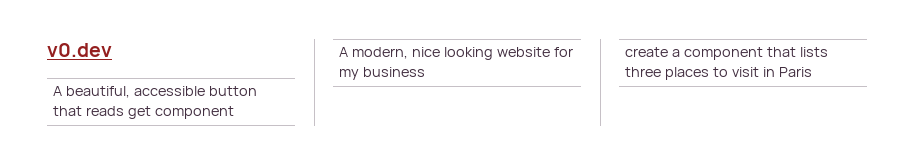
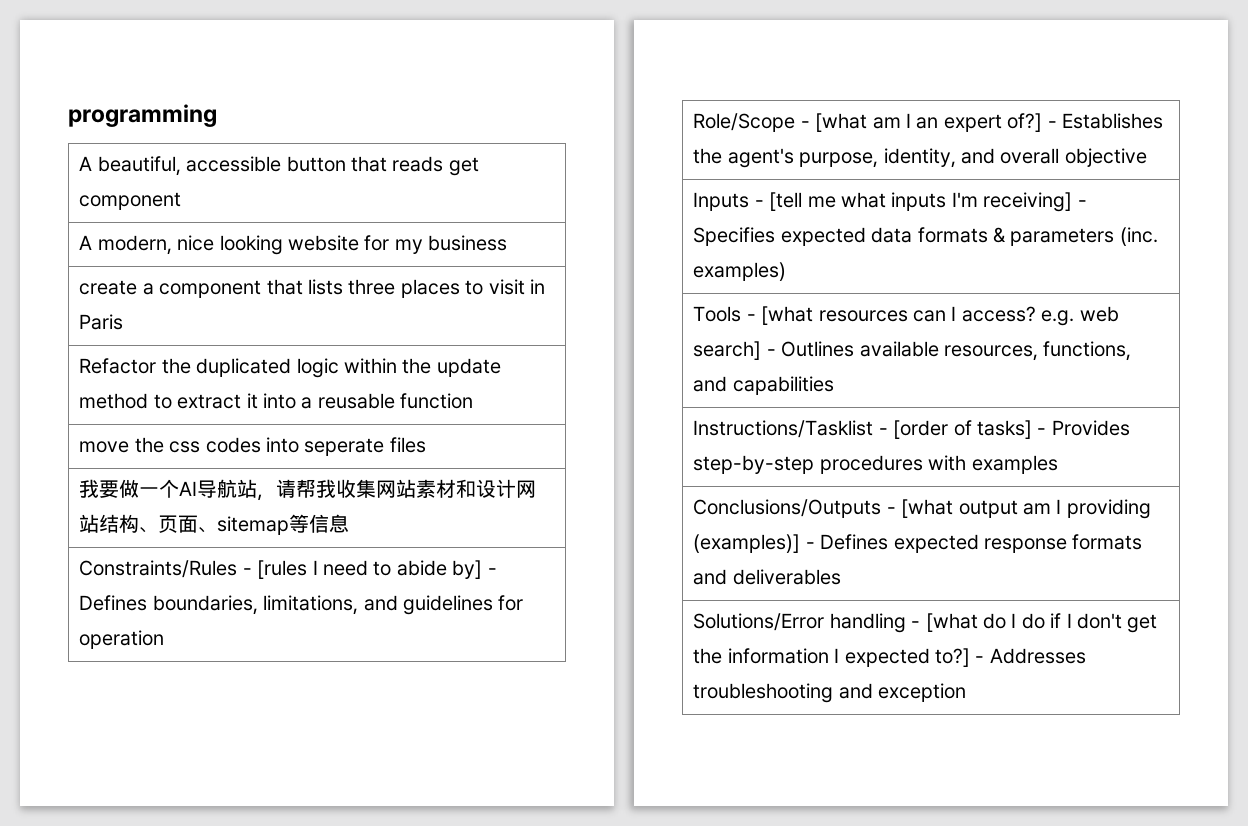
[47,43,112,57] v0.dev -> [68,104,217,127] programming
(813, 72) none -> [79,358,501,378] [79,393,474,409] [79,437,426,456] [79,479,537,501] [79,514,350,535] [79,560,497,579] [79,595,524,615] [79,630,165,649] [693,113,1163,132] [693,148,1147,168] [693,192,1087,212] [693,227,1158,246] [693,262,787,281] [693,306,1119,326] [693,341,1132,361] [693,376,834,395] [693,420,1130,439] [693,455,1058,474] [693,499,1151,519] [693,534,1143,553] [693,569,841,585] [693,613,1158,633] [693,648,1086,667] [693,683,967,703] // Refactor the duplicated logic within the update method to extract it into a reusable function // move the css codes into seperate files // 我要做一个AI导航站，请帮我收集网站素材和设计网站结构、页面、sitemap等信息 // Constraints/Rules - [rules I need to abide by] - Defines boundaries, limitations, and guidelines for operation // Role/Scope - [what am I an expert of?] - Establishes the agent's purpose, identity, and overall objective // Inputs - [tell me what inputs I'm receiving] - Specifies expected data formats & parameters (inc. examples) // Tools - [what resources can I access? e.g. web search] - Outlines available resources, functions, and capabilities // Instructions/Tasklist - [order of tasks] - Provides step-by-step procedures with examples // Conclusions/Outputs - [what output am I providing (examples)] - Defines expected response formats and deliverables // Solutions/Error handling - [what do I do if I don't get the information I expected to?] - Addresses troubleshooting and exception

